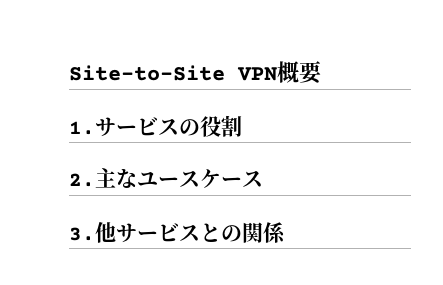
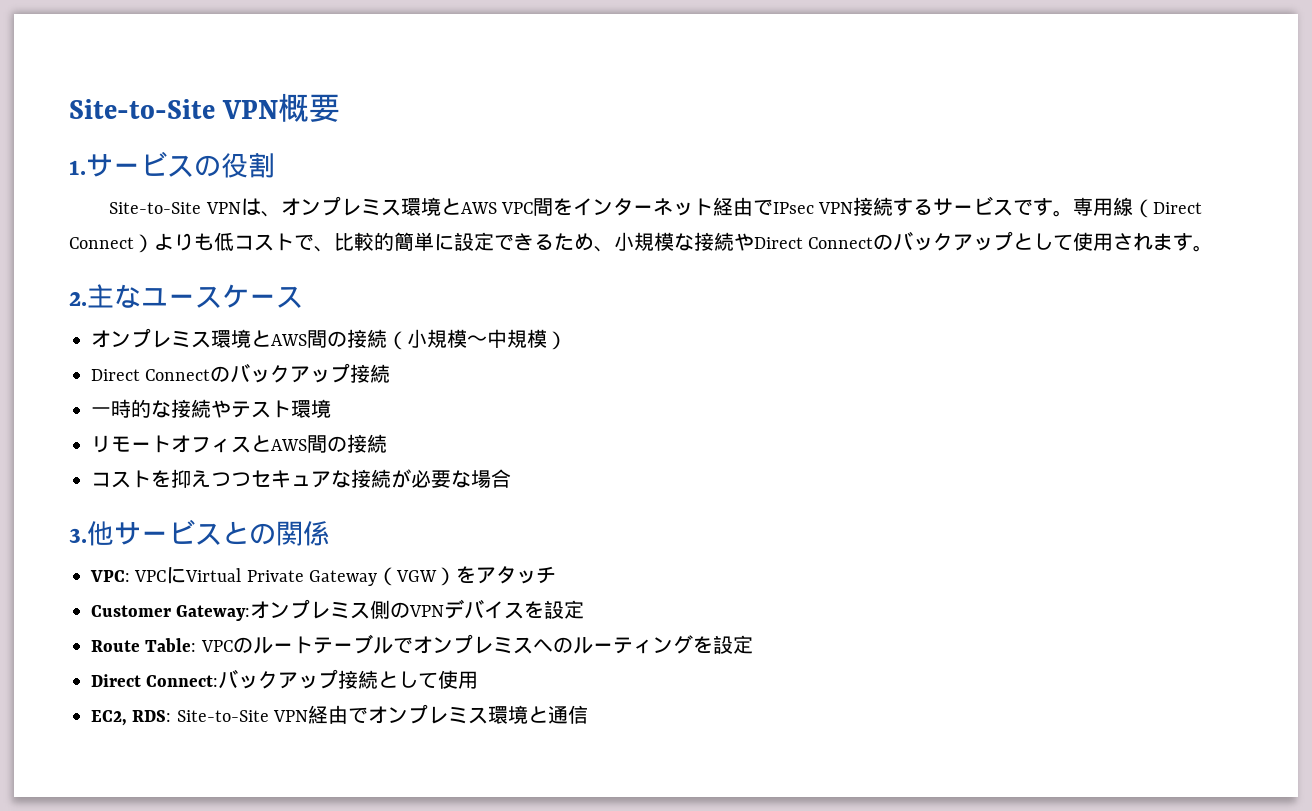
(242, 126) none -> [109,196,1203,218] [69,231,1214,253] // Site-to-Site VPNは、オンプレミス環境とAWS VPC間をインターネット経由でIPsec VPN接続するサービスです。専用線（Direct Connect）よりも低コストで、比較的簡単に設定できるため、小規模な接続やDirect Connectのバックアップとして使用されます。
(263, 179) none -> [91,328,567,350] [91,363,391,383] [91,399,331,418] [91,434,387,453] [91,469,511,488] // オンプレミス環境とAWS間の接続（小規模〜中規模） // Direct Connectのバックアップ接続 // 一時的な接続やテスト環境 // リモートオフィスとAWS間の接続 // コストを抑えつつセキュアな接続が必要な場合
(286, 232) none -> [90,566,557,586] [91,599,585,621] [91,634,753,654] [91,669,479,689] [91,704,589,726] // VPC: VPCにVirtual Private Gateway（VGW）をアタッチ // Customer Gateway:オンプレミス側のVPNデバイスを設定 // Route Table: VPCのルートテーブルでオンプレミスへのルーティングを設定 // Direct Connect:バックアップ接続として使用 // EC2, RDS: Site-to-Site VPN経由でオンプレミス環境と通信

